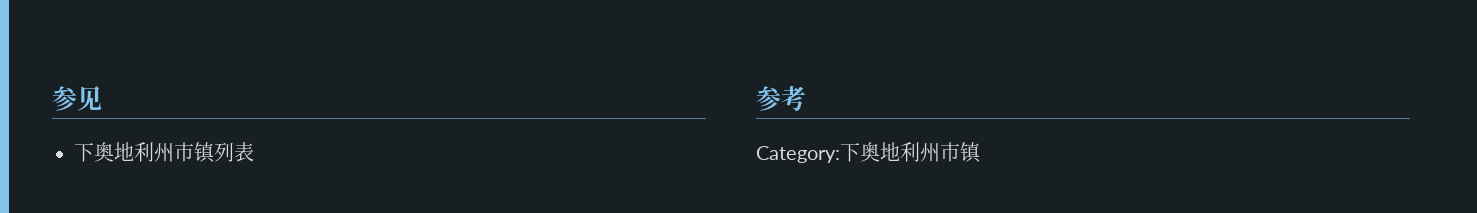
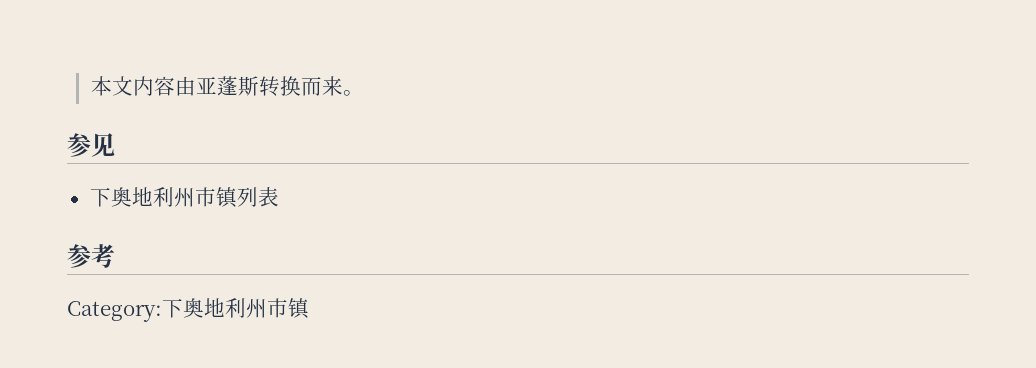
(52, 98) none -> [90,76,364,97] 本文内容由亚蓬斯转换而来。 //

